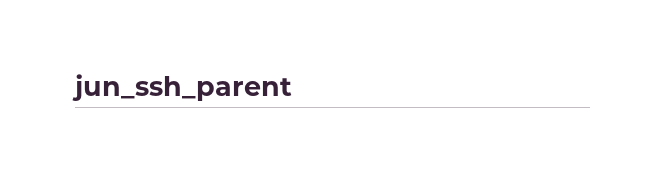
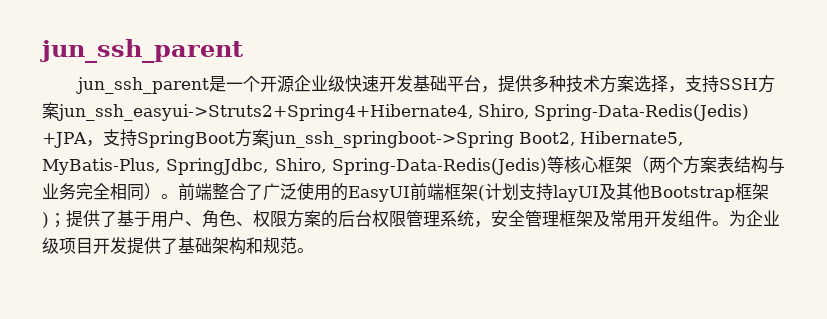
[72,74,292,101] jun_ssh_parent -> [40,39,243,63] [76,75,776,94] [42,102,749,121] [42,129,683,148] [42,156,785,175] [42,182,769,202] [42,210,780,228] [42,237,314,255] jun_ssh_parent // jun_ssh_parent是一个开源企业级快速开发基础平台，提供多种技术方案选择，支持SSH方案jun_ssh_easyui->Struts2+Spring4+Hibernate4, Shiro, Spring-Data-Redis(Jedis) +JPA，支持SpringBoot方案jun_ssh_springboot->Spring Boot2, Hibernate5, MyBatis-Plus, SpringJdbc, Shiro, Spring-Data-Redis(Jedis)等核心框架（两个方案表结构与业务完全相同）。前端整合了广泛使用的EasyUI前端框架(计划支持layUI及其他Bootstrap框架)；提供了基于用户、角色、权限方案的后台权限管理系统，安全管理框架及常用开发组件。为企业级项目开发提供了基础架构和规范。

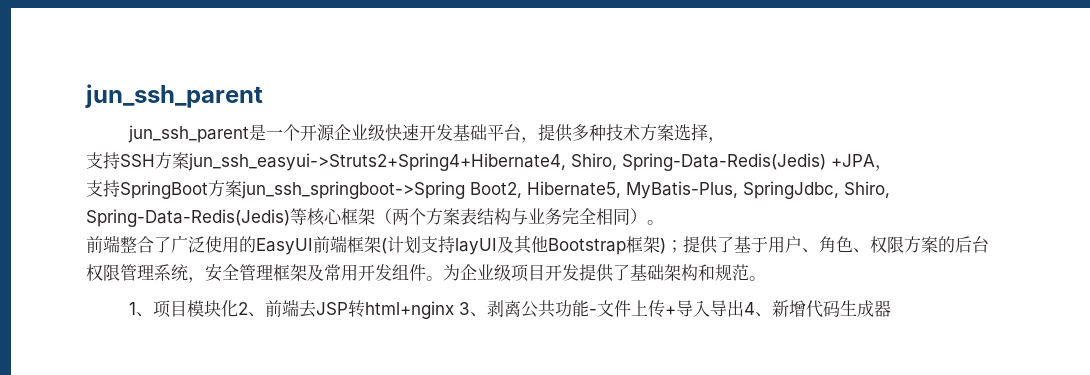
(686, 89) none -> (725, 140) //
(103, 143) none -> (892, 168) //
(178, 196) none -> (664, 222) //
(314, 250) none -> [128,299,891,319] // 1、项目模块化2、前端去JSP转html+nginx 3、剥离公共功能-文件上传+导入导出4、新增代码生成器

